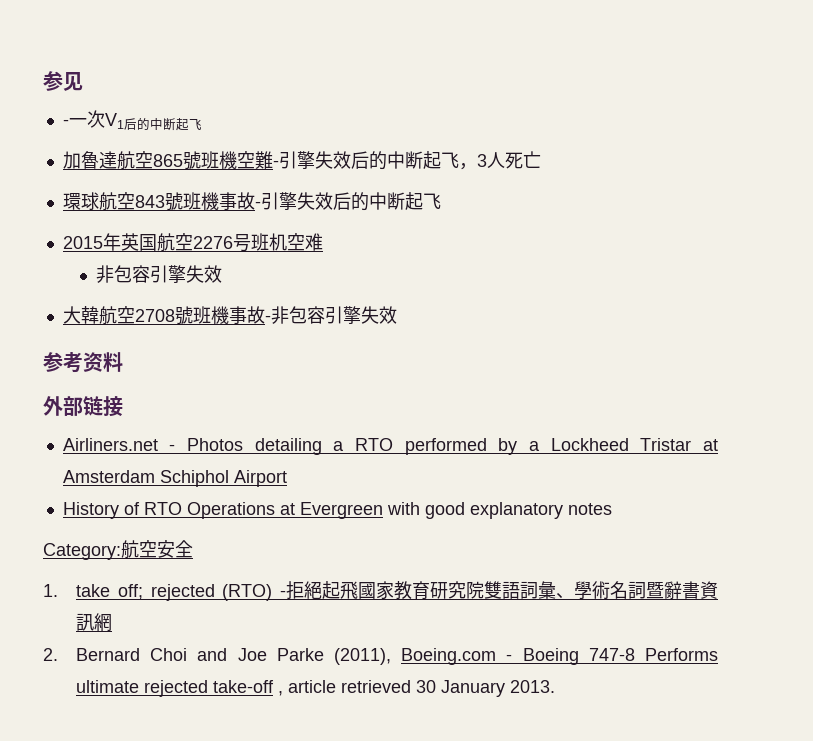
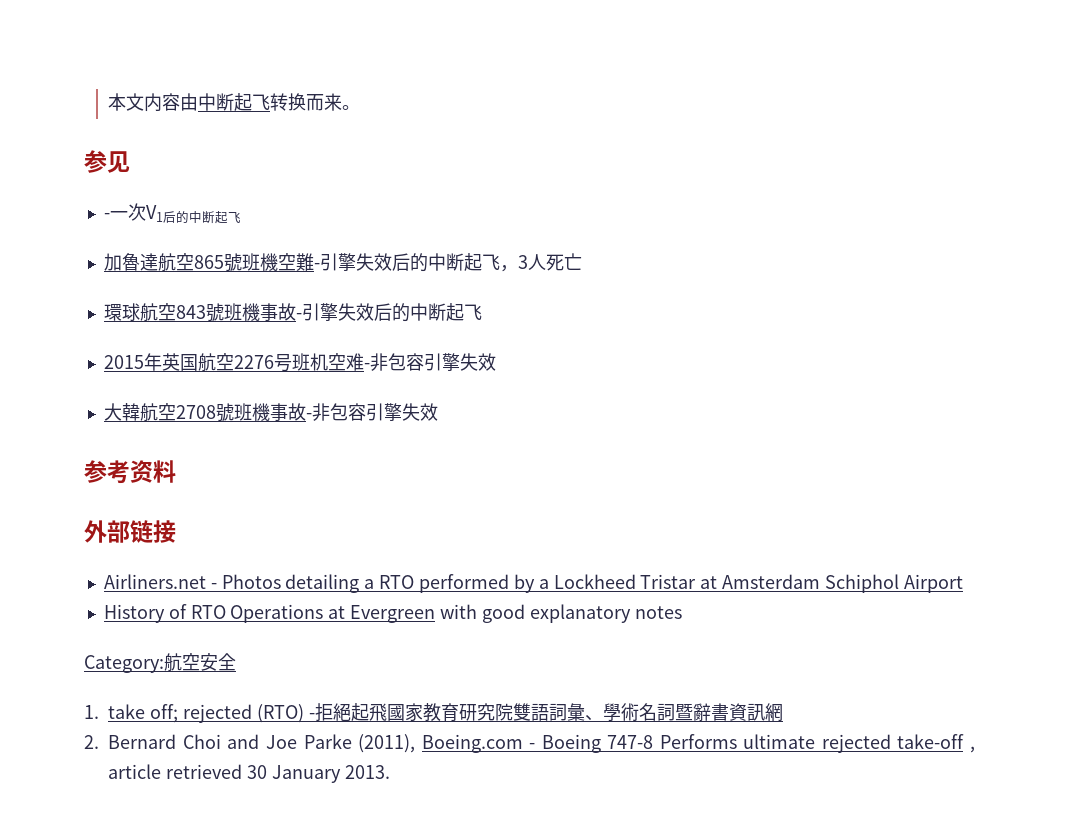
(43, 81) none -> [108,93,361,112] 本文内容由中断起飞转换而来。 //
(323, 242) // -> [363,363,370,369] -

